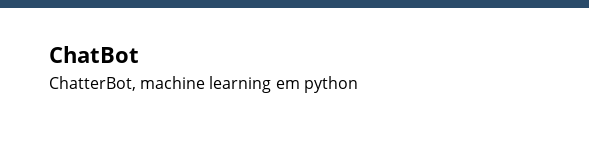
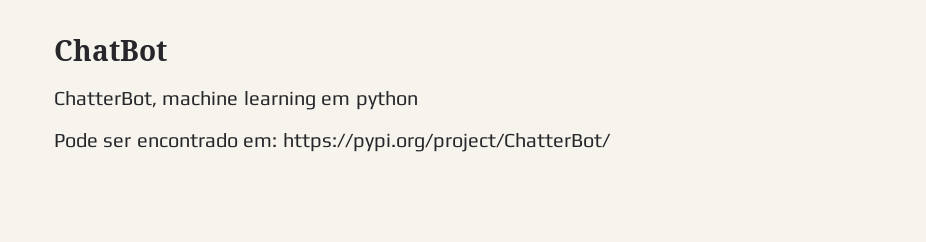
(358, 84) none -> [54,133,611,152] // Pode ser encontrado em: https://pypi.org/project/ChatterBot/

